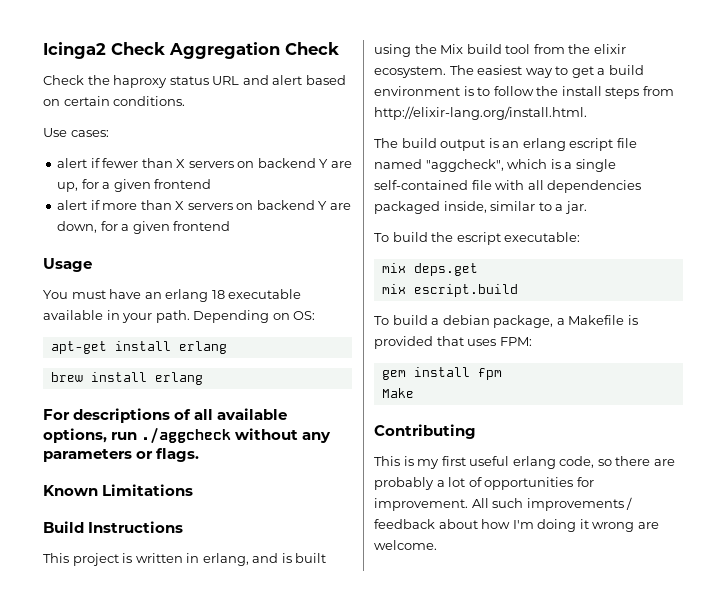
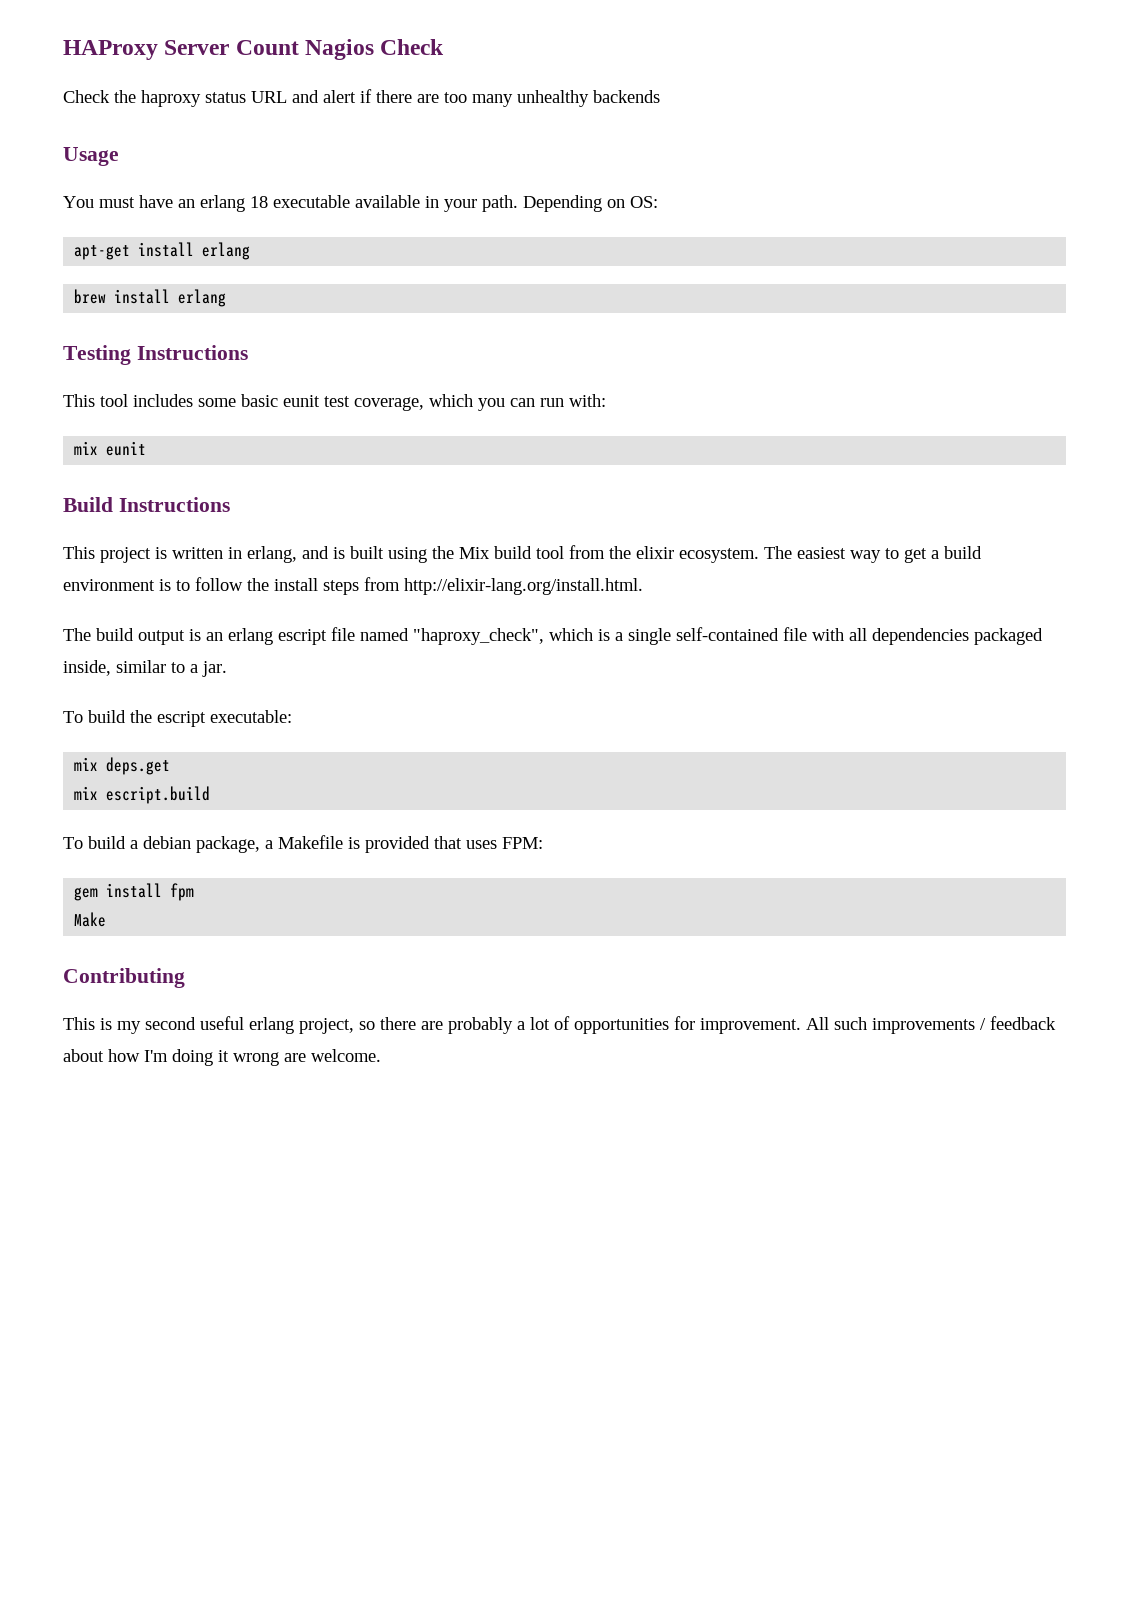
[43,42,280,59] Icinga2 Check Aggregation -> [63,39,375,60] HAProxy Server Count Nagios
[305,75,346,85] [43,96,186,106] [43,128,109,137] [57,158,352,168] [57,179,212,192] [57,200,351,210] [57,221,231,234] based on certain conditions. // Use cases: // alert if fewer than X servers on backend Y are up, for a given frontend // alert if more than X servers on backend Y are down, for a given frontend -> [360,89,660,107] if there are too many unhealthy backends
[43,408,288,423] [43,427,332,444] [43,448,200,462] [43,484,194,496] For descriptions of all available options, run ./aggcheck without any parameters or flags. // Known Limitations -> [63,345,248,365] [63,394,606,411] [74,441,147,456] Testing Instructions // This tool includes some basic eunit test coverage, which you can run with: // mix eunit
[425,159,504,172] "aggcheck", -> [413,628,544,645] "haproxy_check",
[441,456,466,466] first -> [145,1017,196,1030] second
[559,456,595,468] code, -> [299,1018,354,1034] project,

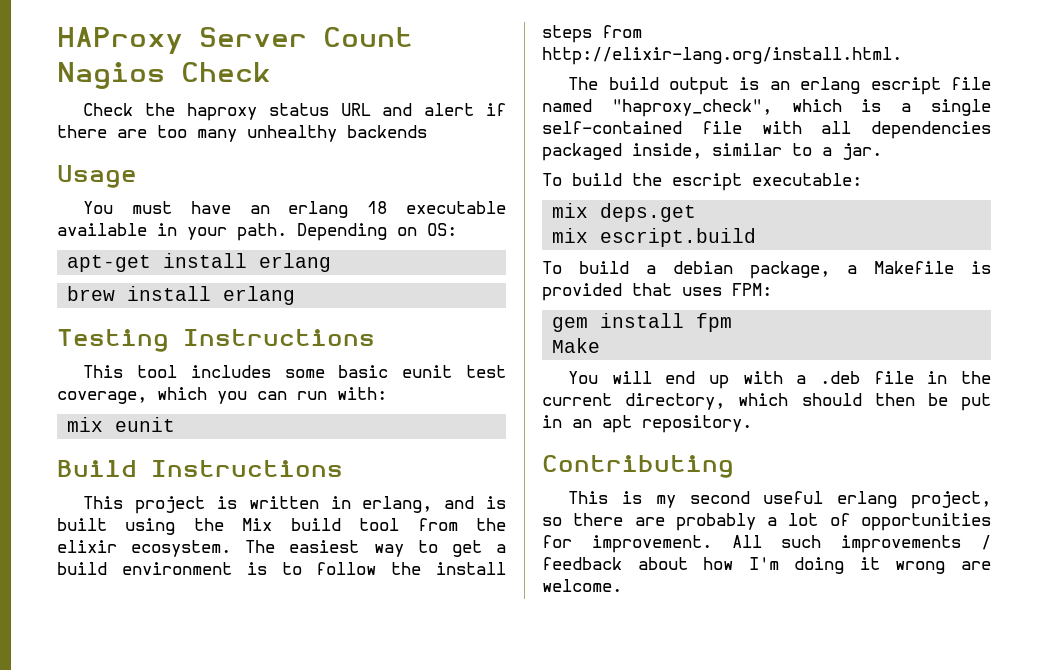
(107, 919) none -> [568,371,991,389] [542,393,991,411] [542,415,752,433] // You will end up with a .deb file in the current directory, which should then be put in an apt repository.

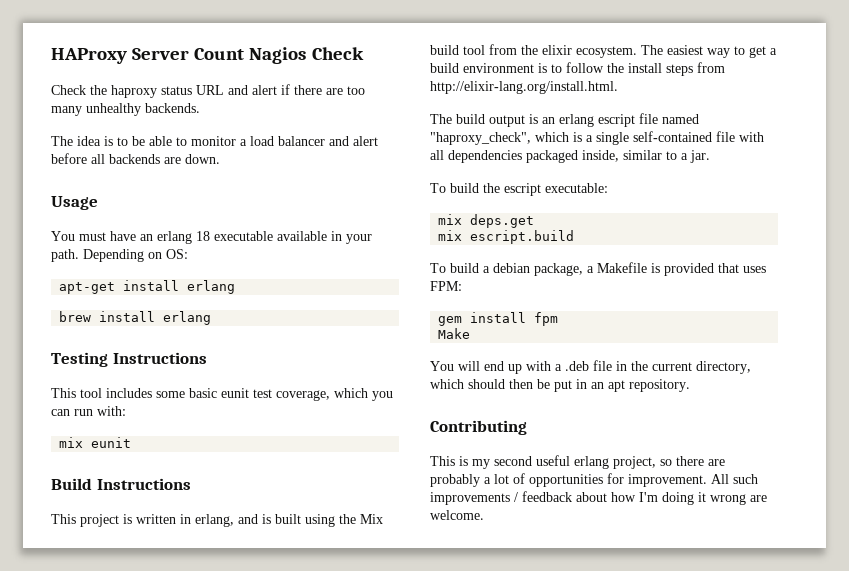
(337, 133) none -> [145,103,200,113] [51,136,378,146] [51,153,105,164] backends. // The idea is to be able to monitor a load balancer and alert before all
(427, 131) none -> [164,154,220,164] are down.

